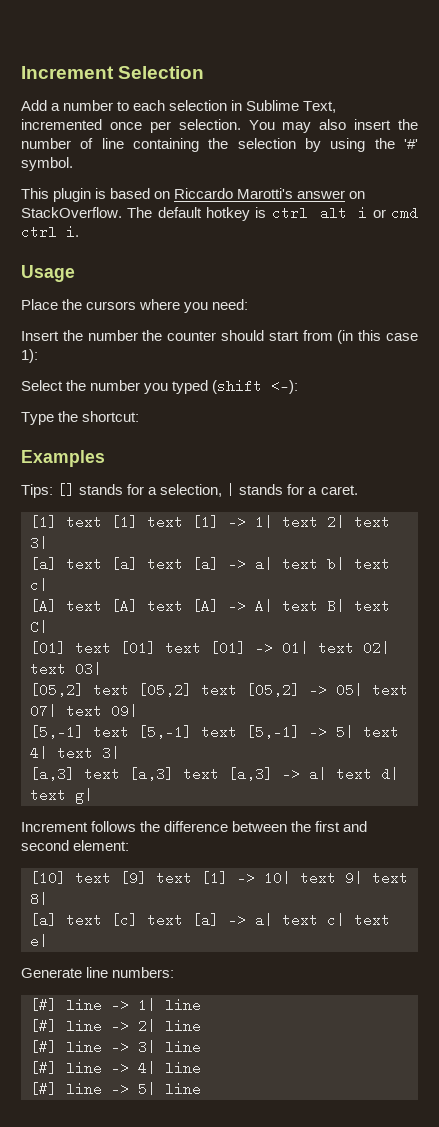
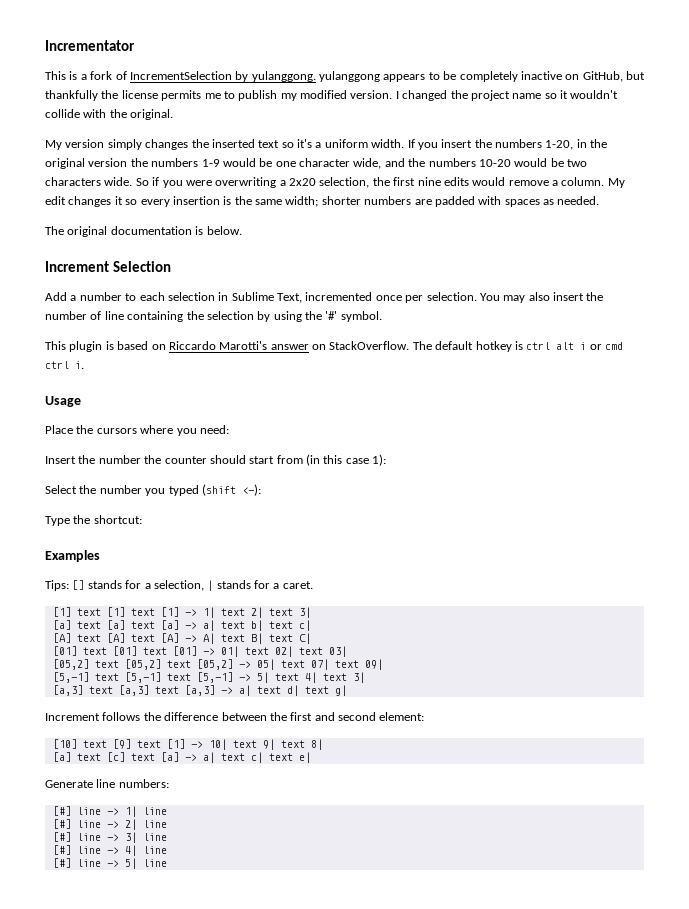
(21, 72) none -> [45,40,135,51] [45,71,645,82] [45,90,619,101] [45,109,174,120] [45,139,608,150] [45,158,587,169] [45,177,625,188] [45,196,600,207] [45,226,242,237] Incrementator // This is a fork of IncrementSelection by yulanggong. yulanggong appears to be completely inactive on GitHub, but thankfully the license permits me to publish my modified version. I changed the project name so it wouldn't collide with the original. // My version simply changes the inserted text so it's a uniform width. If you insert the numbers 1-20, in the original version the numbers 1-9 would be one character wide, and the numbers 10-20 would be two characters wide. So if you were overwriting a 2x20 selection, the first nine edits would remove a column. My edit changes it so every insertion is the same width; shorter numbers are padded with spaces as needed. // The original documentation is below. //

